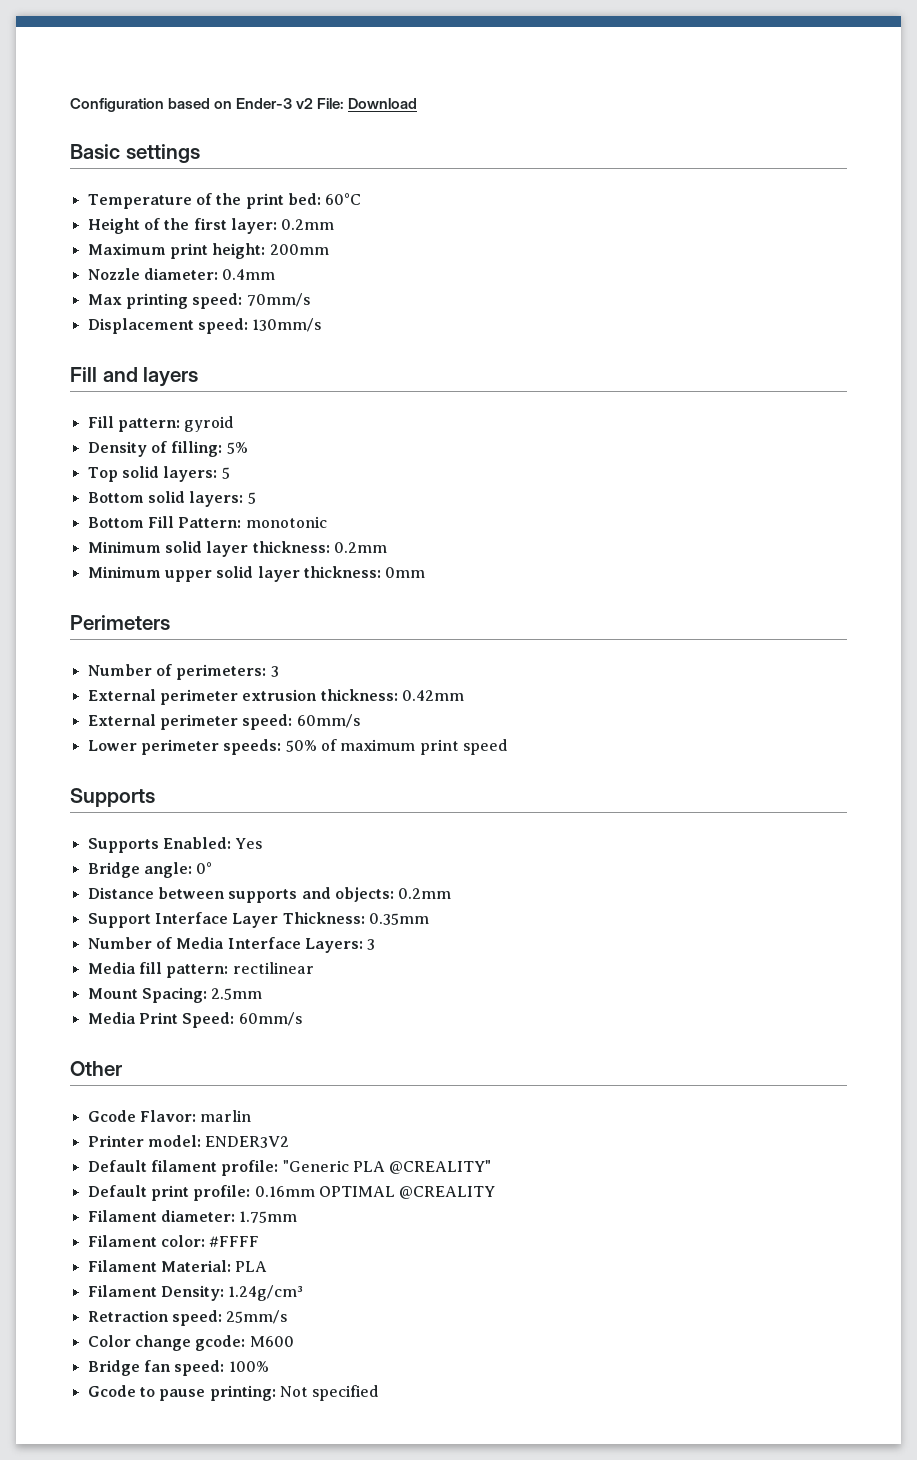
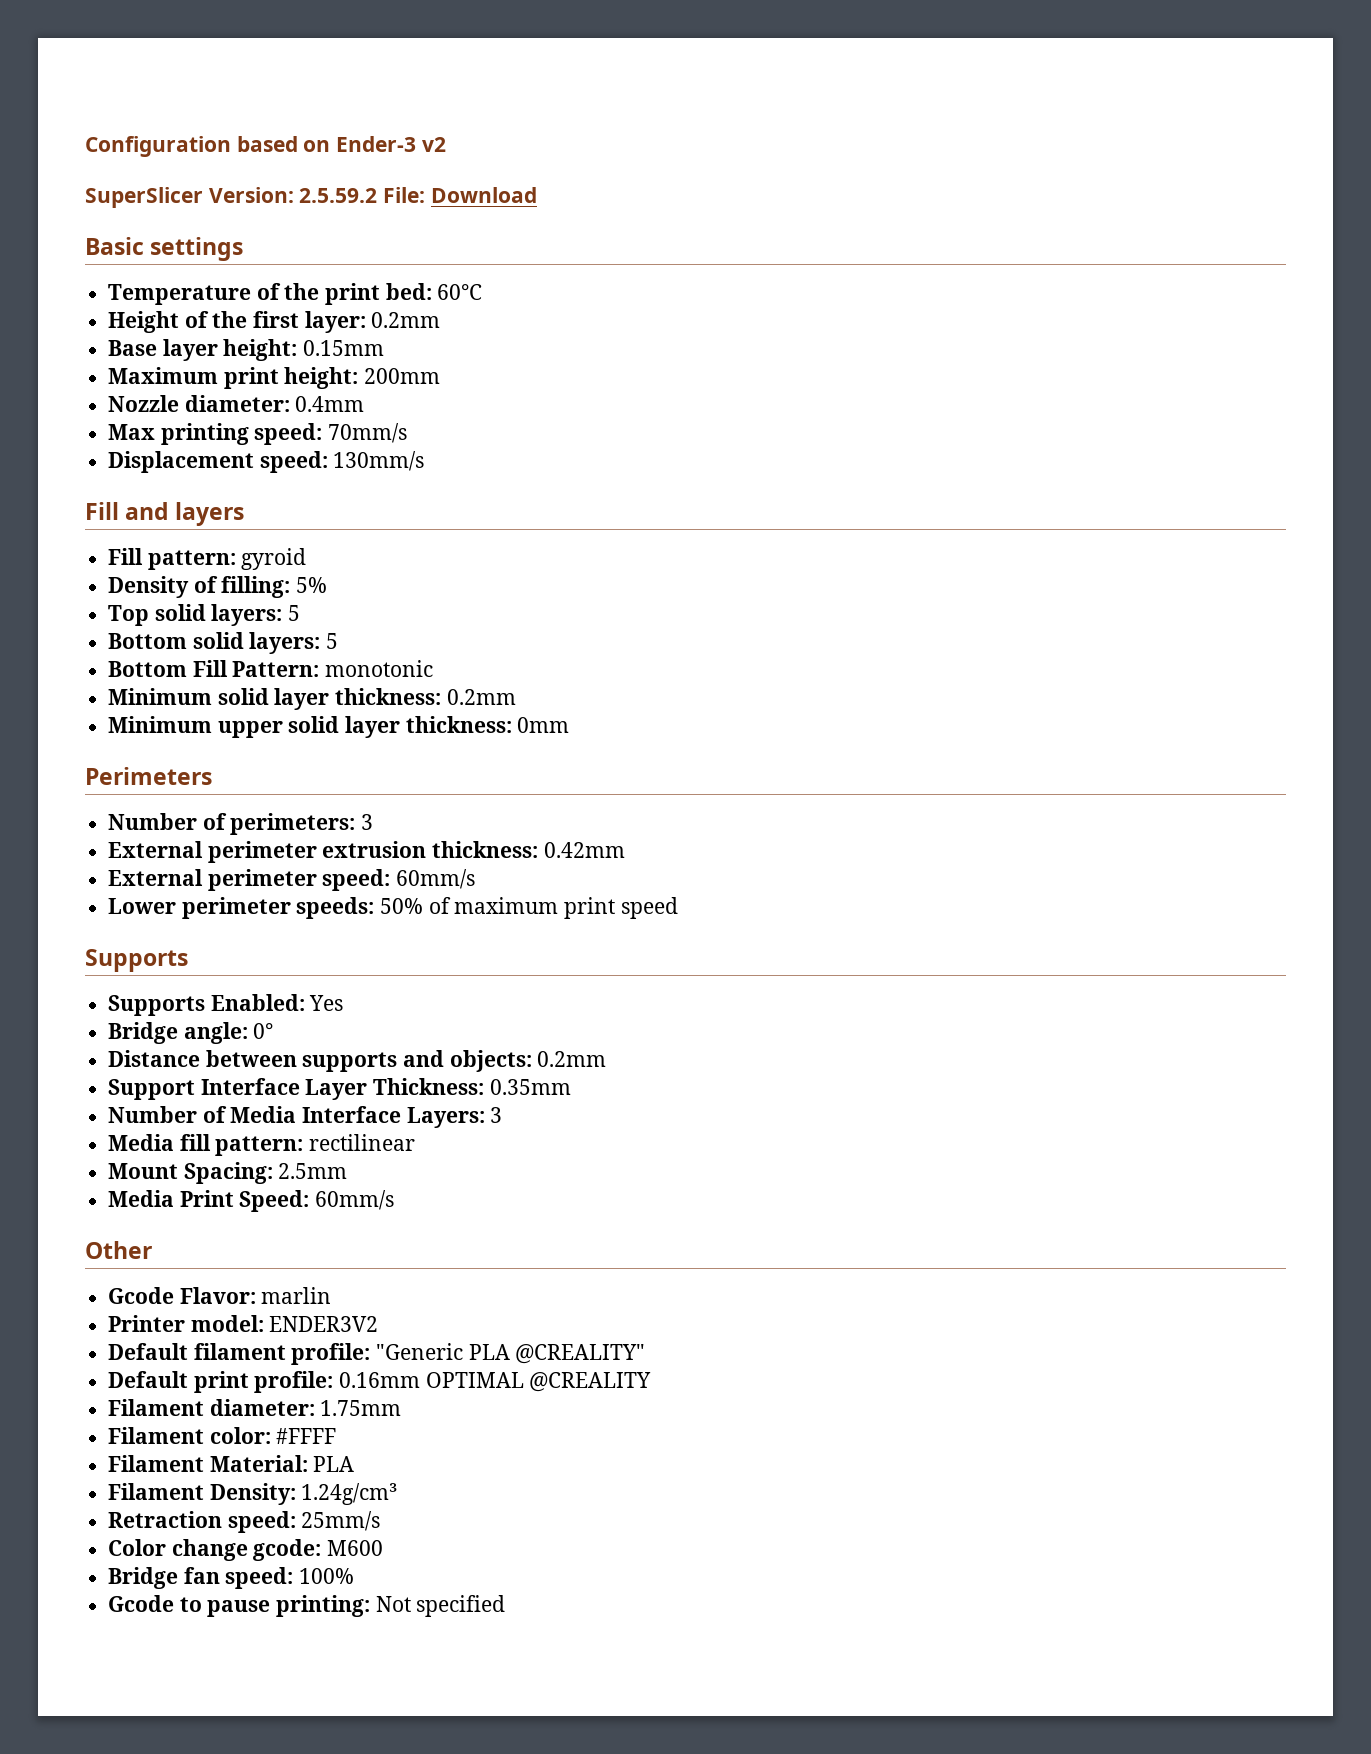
(314, 103) none -> [85,187,378,208] // SuperSlicer Version: 2.5.59.2
(335, 224) none -> [108,339,385,361] // Base layer height: 0.15mm

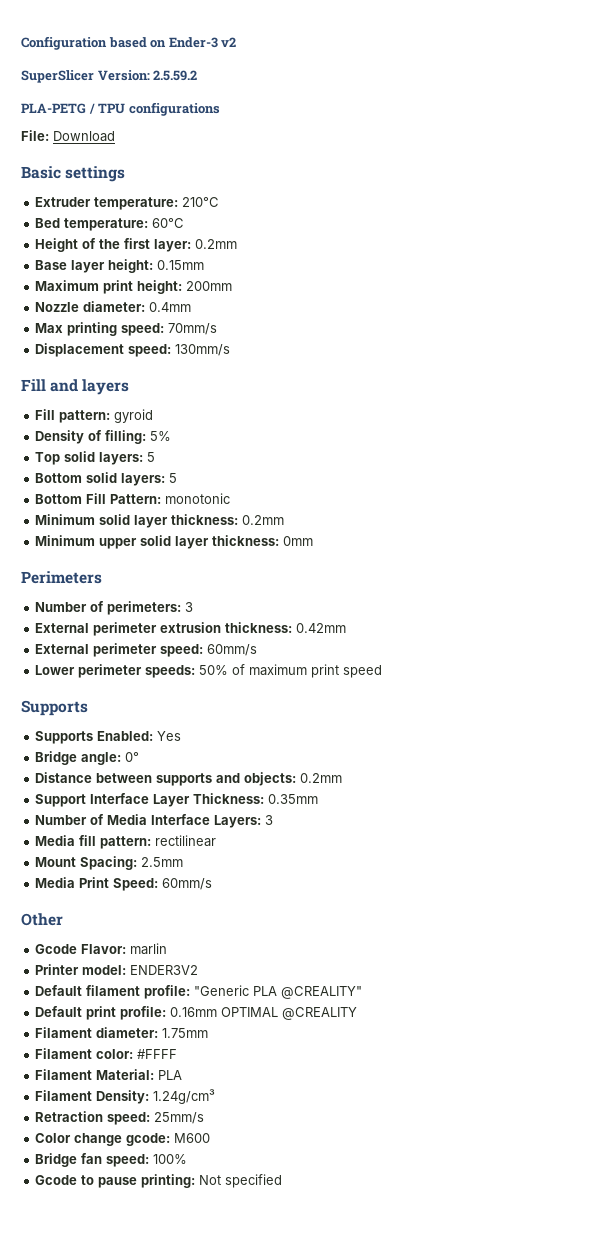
(378, 195) none -> [21,102,220,116] // PLA-PETG / TPU configurations //
[108,283,432,305] Temperature of the print bed: -> [35,197,220,210] [35,218,149,231] Extruder temperature: 210°C // Bed temperature:

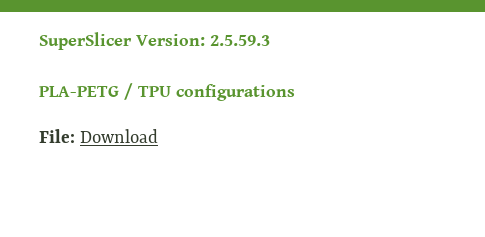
[21,36,237,50] Configuration based on Ender-3 v2 // -> (39, 41) none
[153,70,198,81] 2.5.59.2 -> [210,35,270,46] 2.5.59.3
[21,166,126,182] [35,197,220,210] [35,218,185,231] [35,238,238,252] [35,259,205,273] [35,280,233,294] [35,301,192,312] [35,322,218,336] [35,343,231,357] [21,379,130,395] [35,409,154,423] [35,430,172,444] [35,451,156,465] [35,472,178,486] [35,493,231,504] [35,514,285,528] [35,535,314,549] [21,571,102,584] [35,601,194,615] [35,622,347,636] [35,643,258,657] [35,664,383,678] [21,700,88,716] [35,731,182,744] [35,751,140,765] [35,772,343,786] [35,793,319,807] [35,814,274,828] [35,835,217,849] [35,856,184,870] [35,877,213,891] [21,913,63,926] [35,943,168,955] [35,964,199,975] [35,985,363,999] [35,1006,358,1020] [35,1027,209,1038] [35,1048,178,1059] [35,1069,183,1080] [35,1089,216,1104] [35,1111,205,1125] [35,1133,211,1146] [35,1153,188,1167] [35,1174,283,1188] // Basic settings // Extruder temperature: 210°C // Bed temperature: 60°C // Height of the first layer: 0.2mm // Base layer height: 0.15mm // Maximum print height: 200mm // Nozzle diameter: 0.4mm // Max printing speed: 70mm/s // Displacement speed: 130mm/s // Fill and layers // Fill pattern: gyroid // Density of filling: 5% // Top solid layers: 5 // Bottom solid layers: 5 // Bottom Fill Pattern: monotonic // Minimum solid layer thickness: 0.2mm // Minimum upper solid layer thickness: 0mm // Perimeters // Number of perimeters: 3 // External perimeter extrusion thickness: 0.42mm // External perimeter speed: 60mm/s // Lower perimeter speeds: 50% of maximum print speed // Supports // Supports Enabled: Yes // Bridge angle: 0° // Distance between supports and objects: 0.2mm // Support Interface Layer Thickness: 0.35mm // Number of Media Interface Layers: 3 // Media fill pattern: rectilinear // Mount Spacing: 2.5mm // Media Print Speed: 60mm/s // Other // Gcode Flavor: marlin // Printer model: ENDER3V2 // Default filament profile: "Generic PLA @CREALITY" // Default print profile: 0.16mm OPTIMAL @CREALITY // Filament diameter: 1.75mm // Filament color: #FFFF // Filament Material: PLA // Filament Density: 1.24g/cm³ // Retraction speed: 25mm/s // Color change gcode: M600 // Bridge fan speed: 100% // Gcode to pause printing: Not specified -> (159, 136) none

